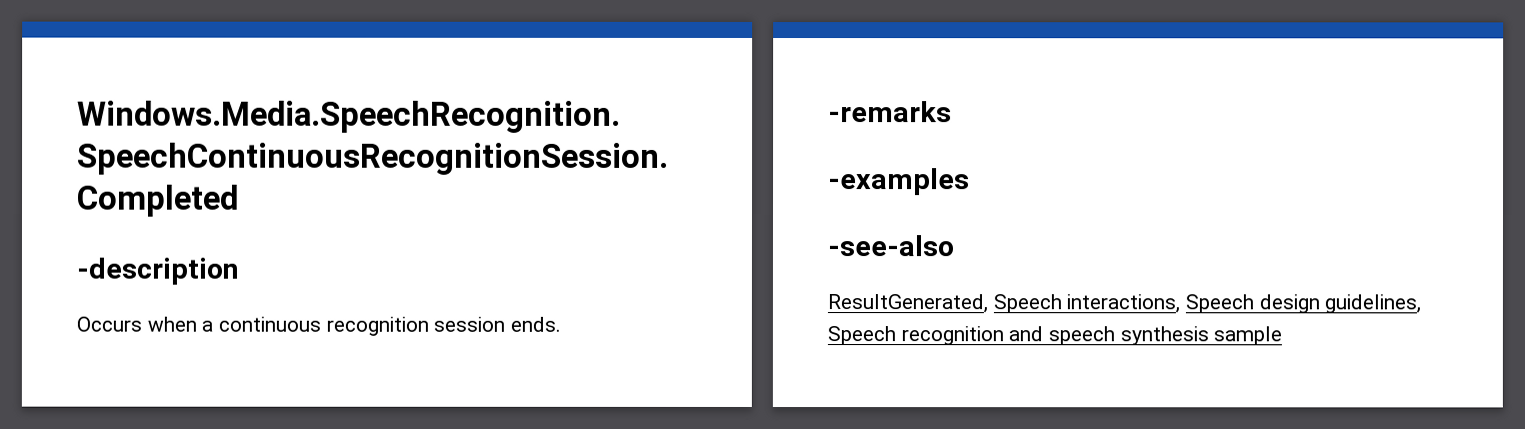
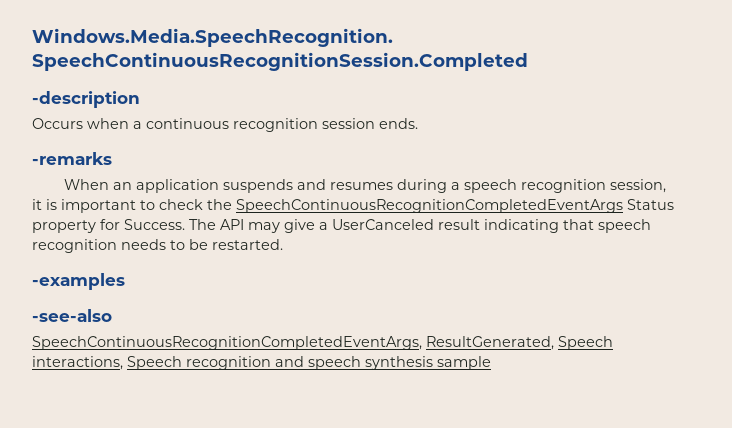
(952, 112) none -> [63,179,666,193] [32,199,674,213] [32,219,651,233] [32,239,283,253] // When an application suspends and resumes during a speech recognition session, it is important to check the SpeechContinuousRecognitionCompletedEventArgs Status property for Success. The API may give a UserCanceled result indicating that speech recognition needs to be restarted.
(954, 246) none -> [32,336,422,350] SpeechContinuousRecognitionCompletedEventArgs,
[1258,294,1422,314] [827,326,896,346] design guidelines, Speech -> (182, 363) none

